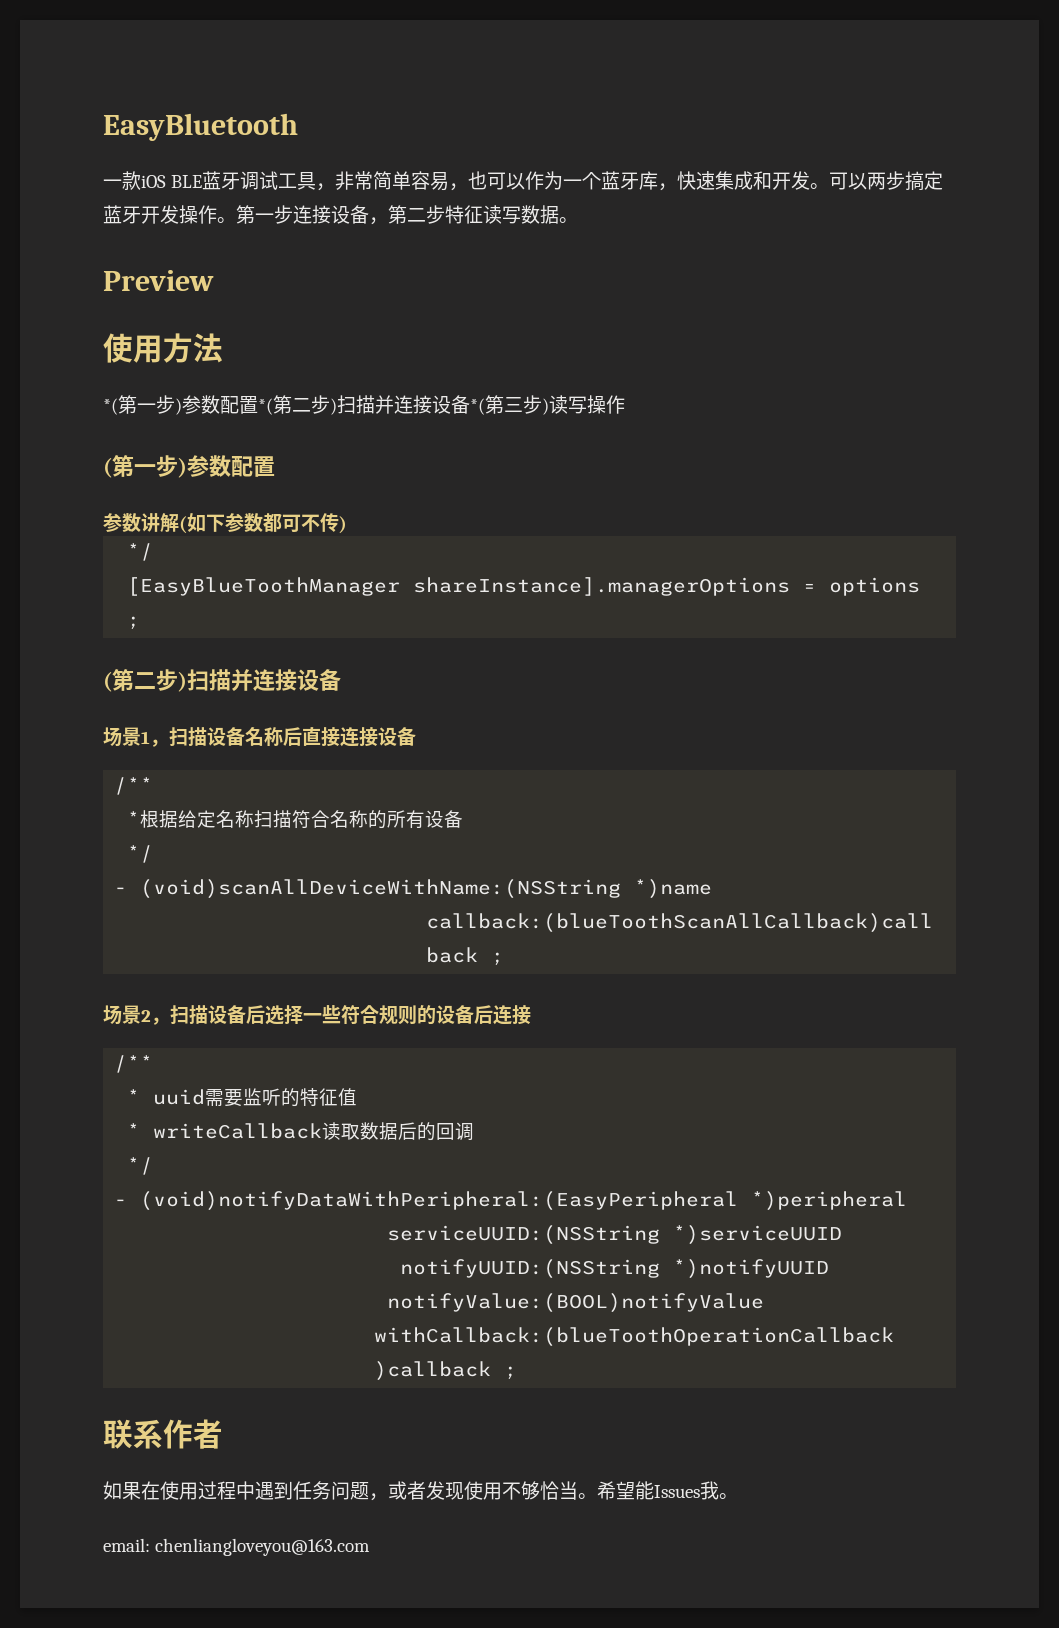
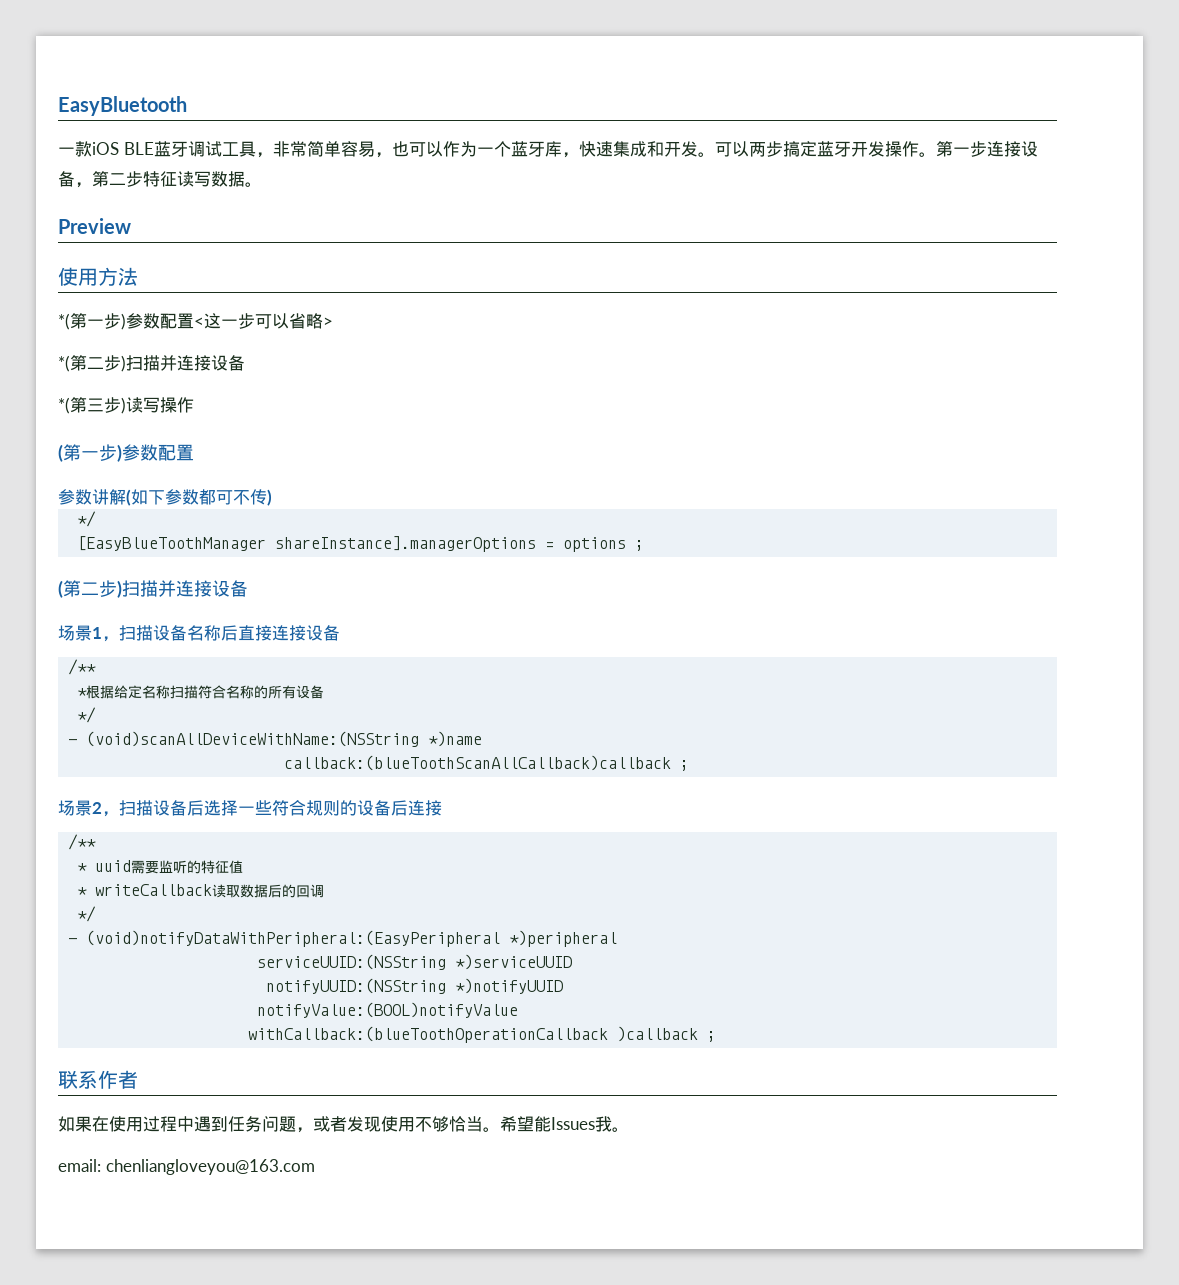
(258, 405) none -> [194,313,333,329] <这一步可以省略> //
(470, 404) none -> (245, 363) //

